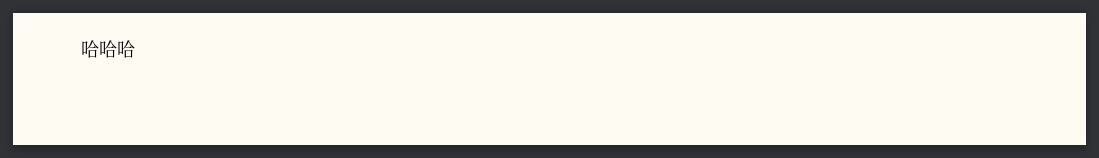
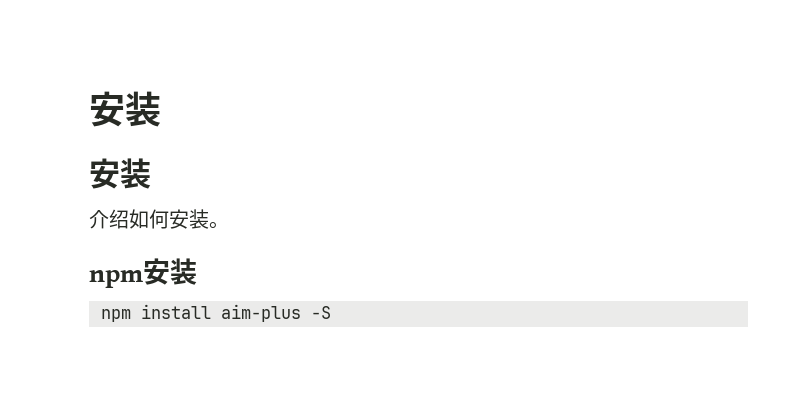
[81,40,135,58] 哈哈哈 -> [89,91,161,127] [89,158,151,189] [89,209,229,229] [89,258,197,288] [101,304,331,322] 安装 // 安装 // 介绍如何安装。 // npm安装 // npm install aim-plus -S

